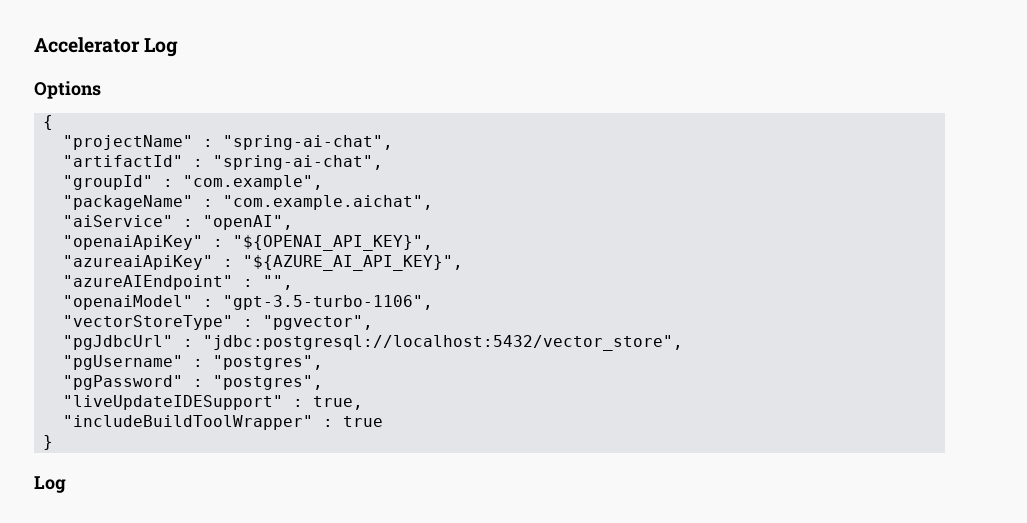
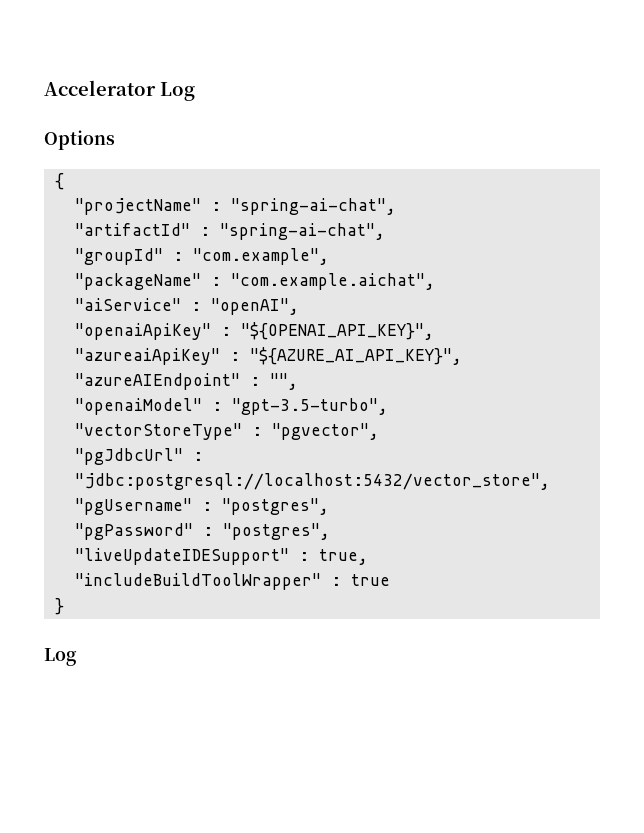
[223,295,434,310] "gpt-3.5-turbo-1106", -> [232,398,389,415] "gpt-3.5-turbo",

